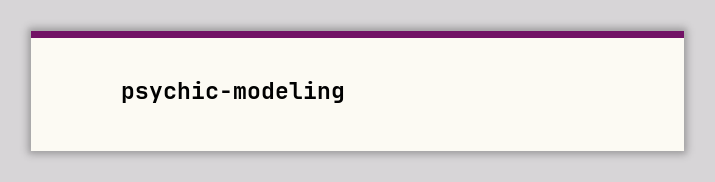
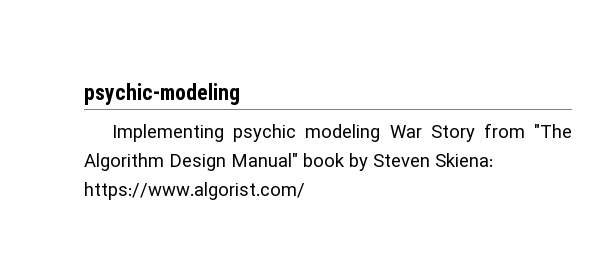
(345, 92) none -> [112,123,572,142] [84,153,493,171] [84,182,305,200] // Implementing psychic modeling War Story from "The Algorithm Design Manual" book by Steven Skiena: https://www.algorist.com/

